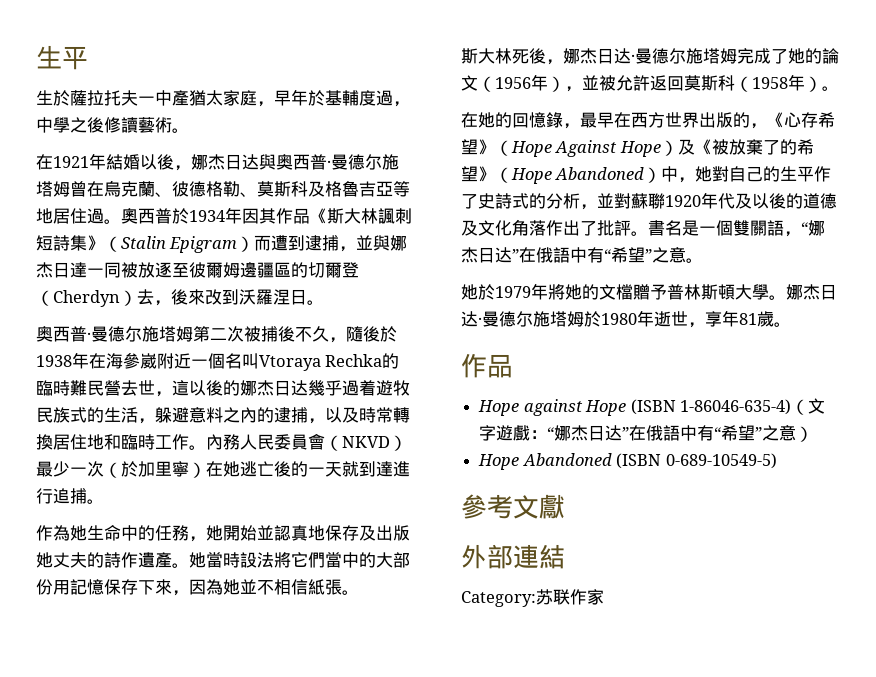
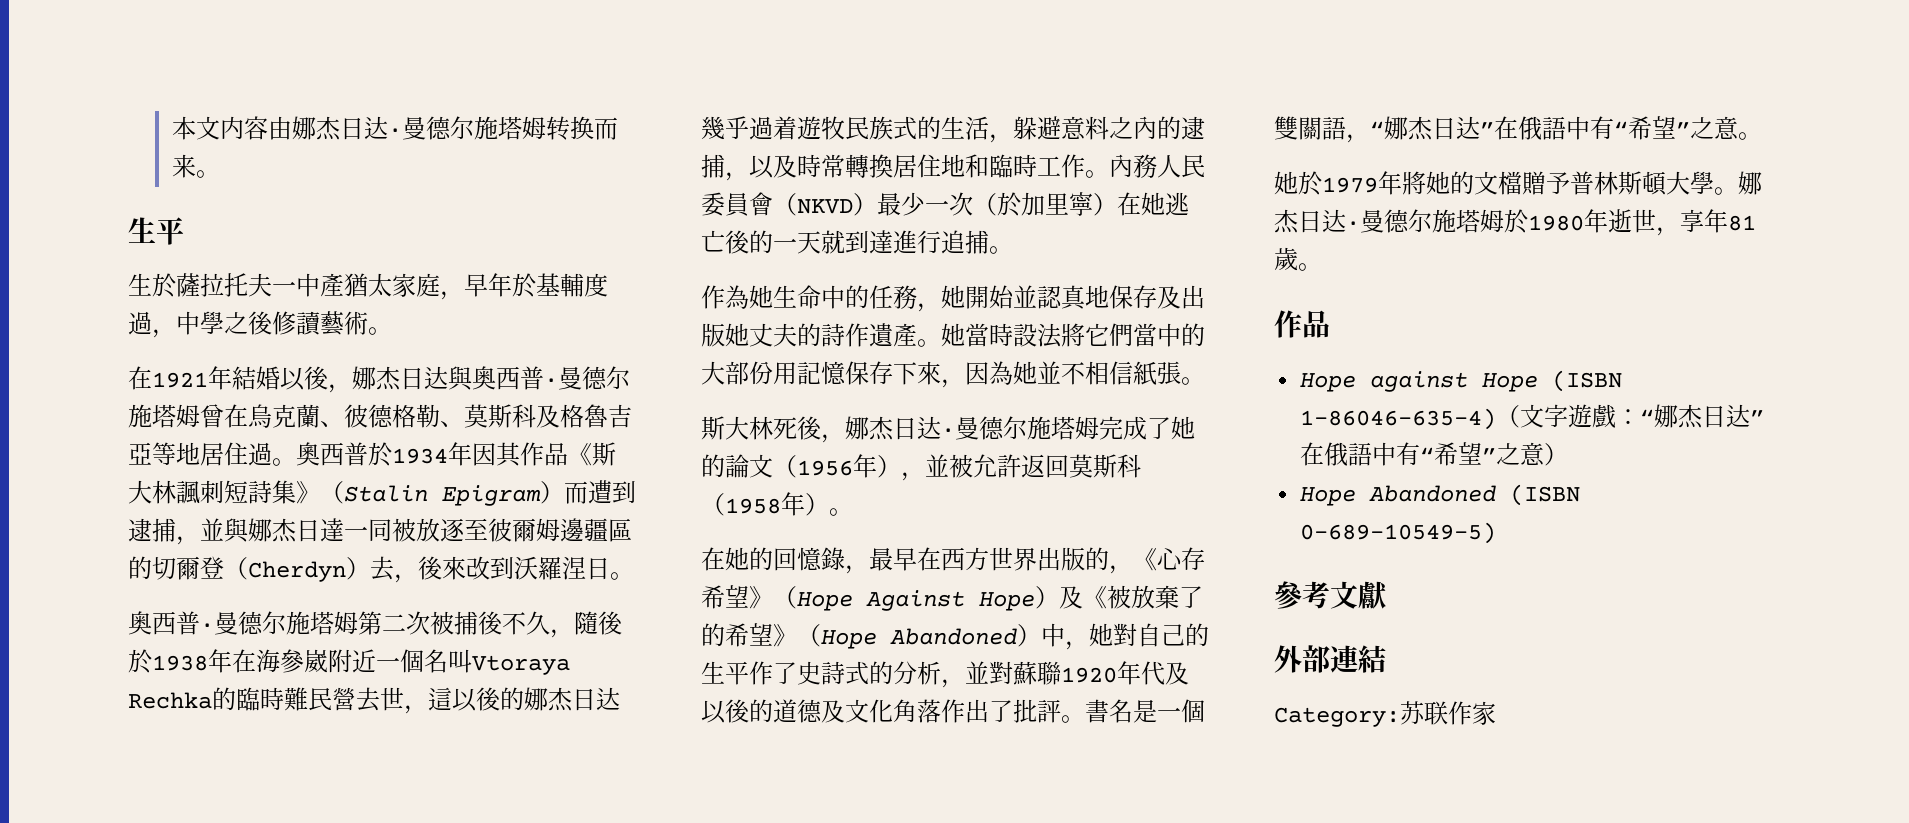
(36, 57) none -> [171,116,618,141] [171,154,220,178] 本文内容由娜杰日达·曼德尔施塔姆转换而来。 //

